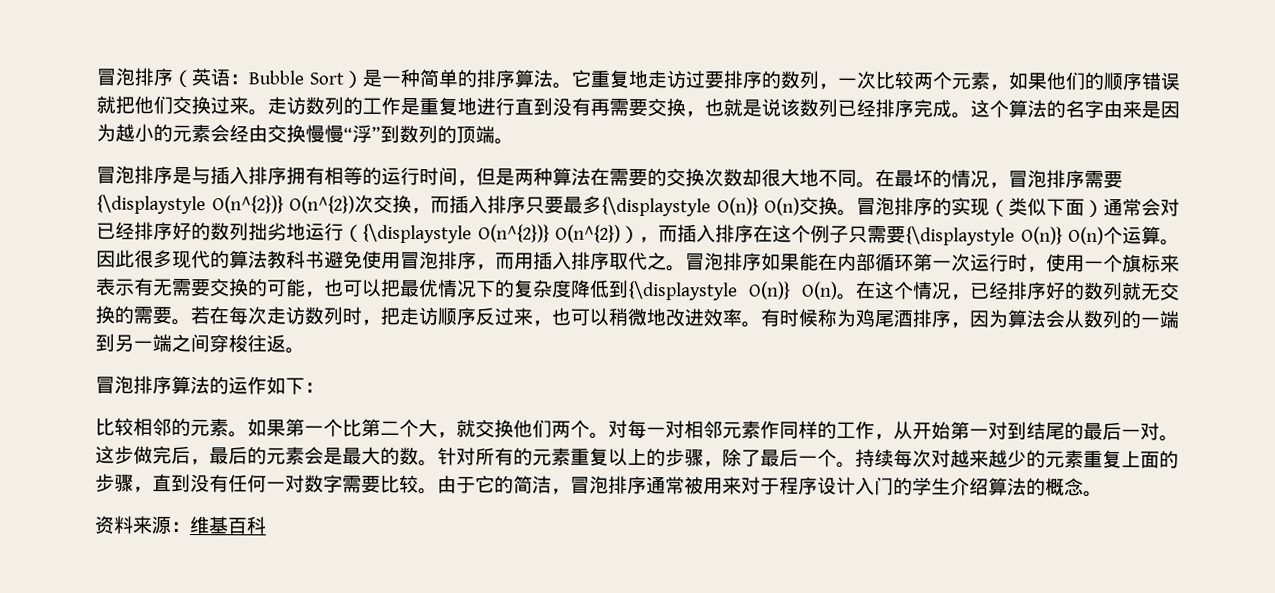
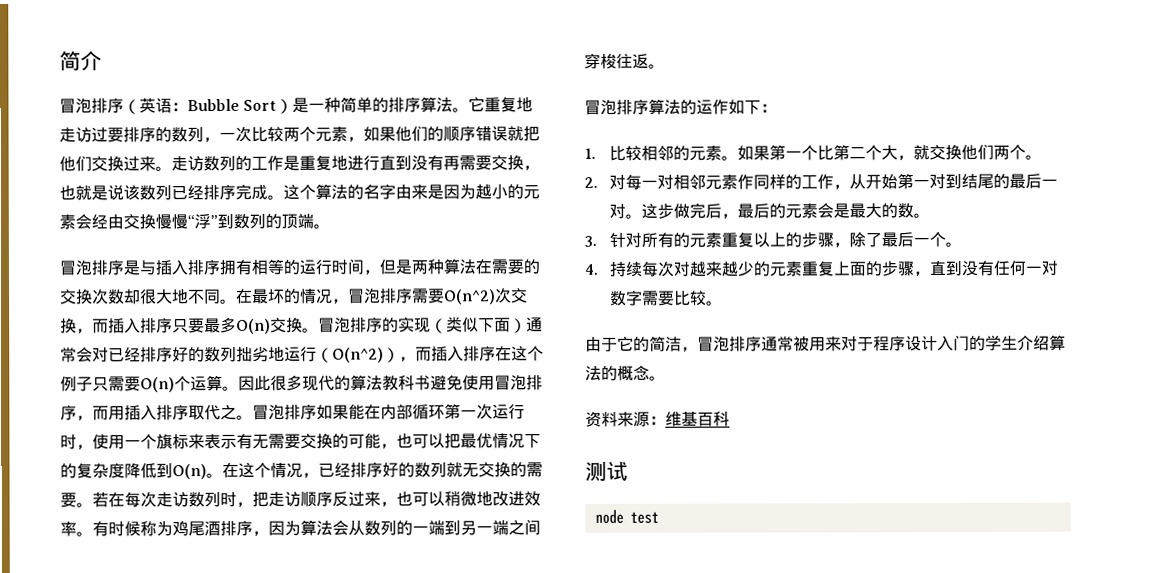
(96, 77) none -> [59,50,102,71] 简介 //
[96,194,355,215] {\displaystyle O(n^{2})} O(n^{2}) -> [444,289,496,305] O(n^2)
[601,196,759,217] {\displaystyle O(n)} -> (237, 324) none
[362,223,621,244] {\displaystyle O(n^{2})} O(n^{2}) -> [332,347,384,363] O(n^2)
[905,226,1063,246] {\displaystyle O(n)} -> (141, 384) none
[627,280,791,301] {\displaystyle O(n)} -> (173, 471) none
(324, 387) none -> [584,147,596,159] 1.
(609, 435) none -> [584,176,598,188] // 2.
(438, 463) none -> [584,235,597,247] // 3.
(856, 464) none -> [584,263,598,275] // 4.
(438, 491) none -> (723, 303) //
(267, 525) none -> [585,461,628,481] [594,509,659,524] // 测试 // node test

